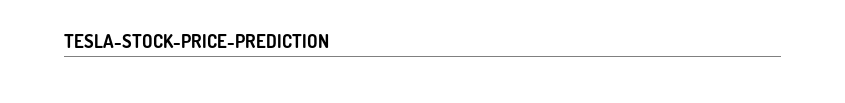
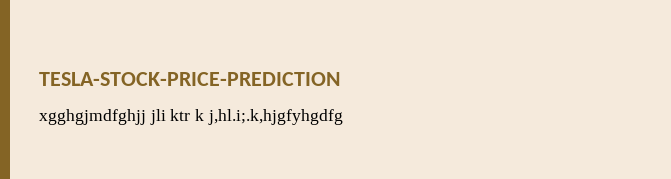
(329, 41) none -> [39,109,343,125] // xgghgjmdfghjj jli ktr k j,hl.i;.k,hjgfyhgdfg

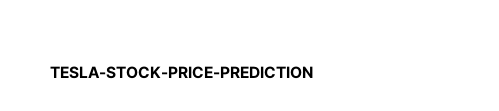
[39,109,343,125] // xgghgjmdfghjj jli ktr k j,hl.i;.k,hjgfyhgdfg -> (313, 72) none

